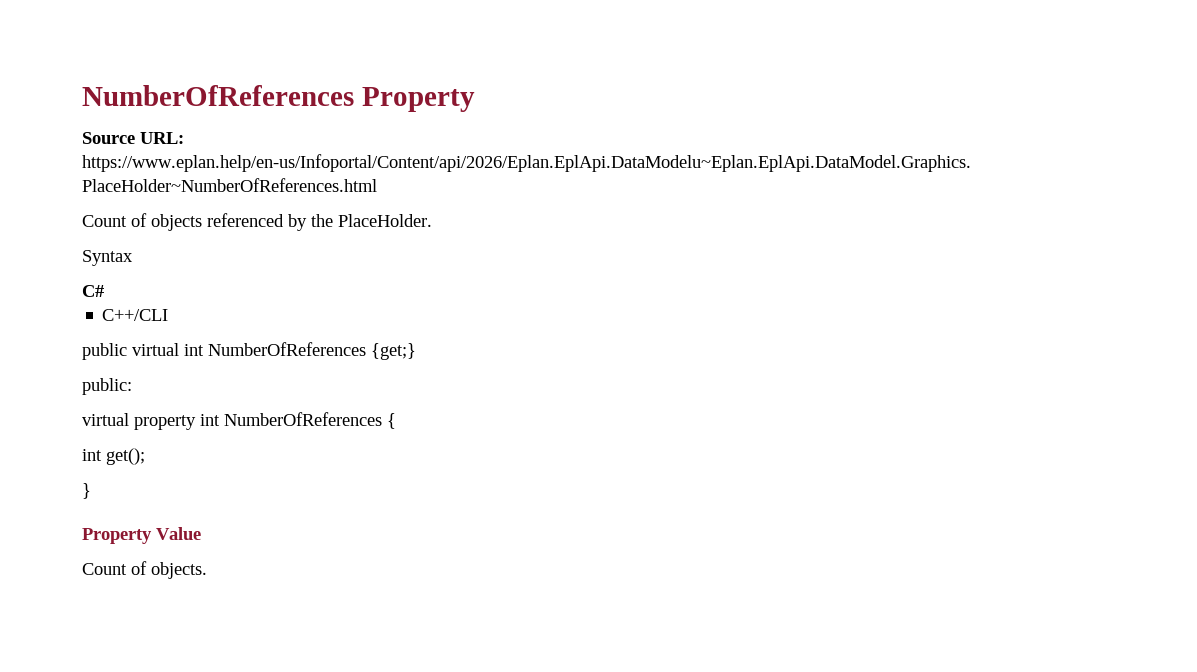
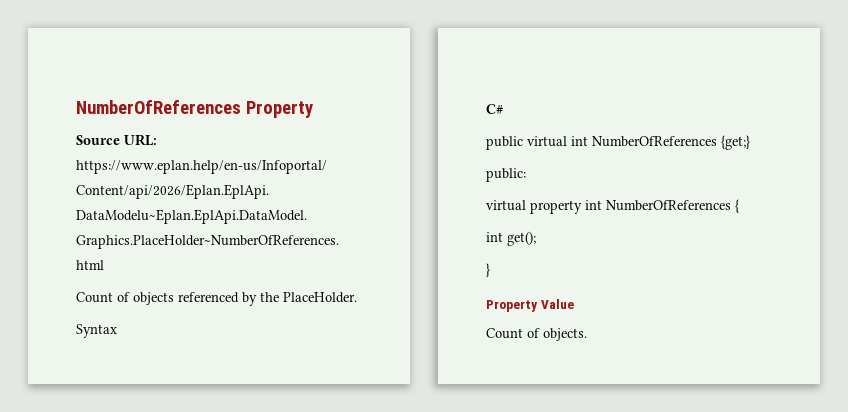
[102,309,169,321] // C++/CLI -> (504, 109) none

